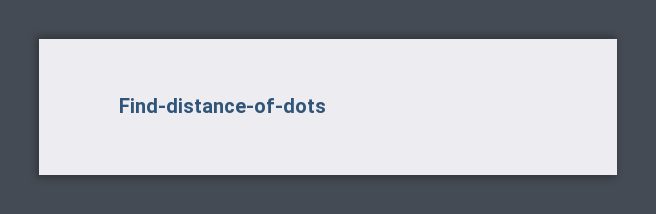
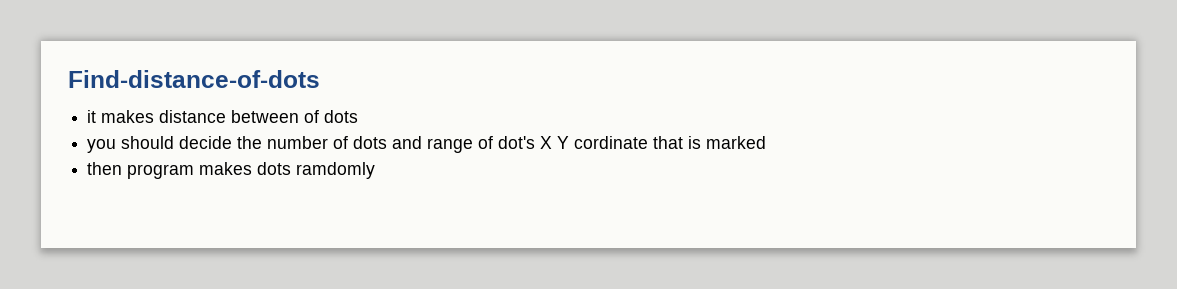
(326, 105) none -> [87,110,359,123] [87,136,767,153] [87,162,376,179] // it makes distance between of dots // you should decide the number of dots and range of dot's X Y cordinate that is marked // then program makes dots ramdomly

